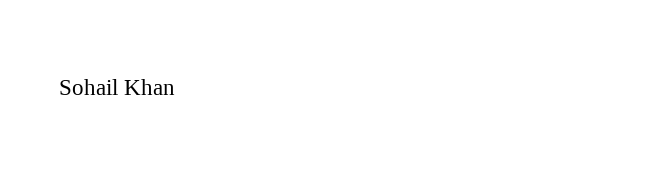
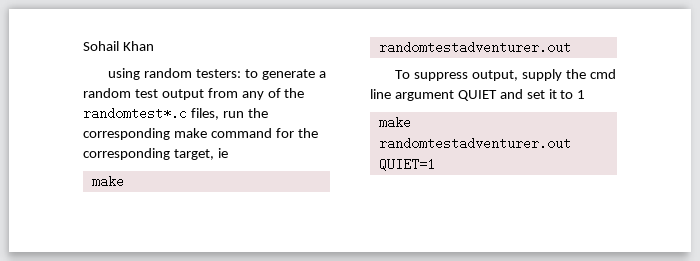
(176, 87) none -> [108,68,326,80] [83,88,305,100] [83,107,268,120] [83,128,318,140] [83,148,228,160] [91,175,124,188] [378,41,571,54] [395,69,616,81] [370,89,586,101] [378,116,411,129] [378,137,571,150] [378,158,435,171] // using random testers: to generate a random test output from any of the randomtest*.c files, run the corresponding make command for the corresponding target, ie // make randomtestadventurer.out // To suppress output, supply the cmd line argument QUIET and set it to 1 // make randomtestadventurer.out QUIET=1

